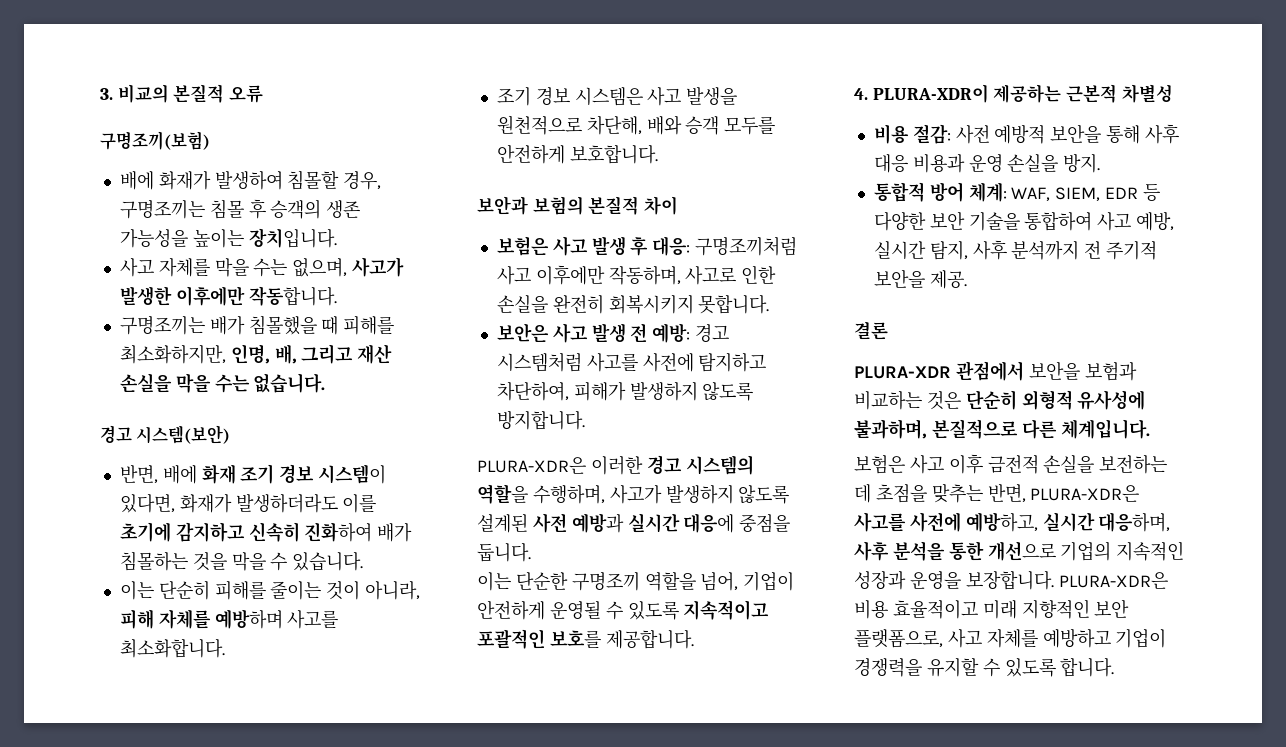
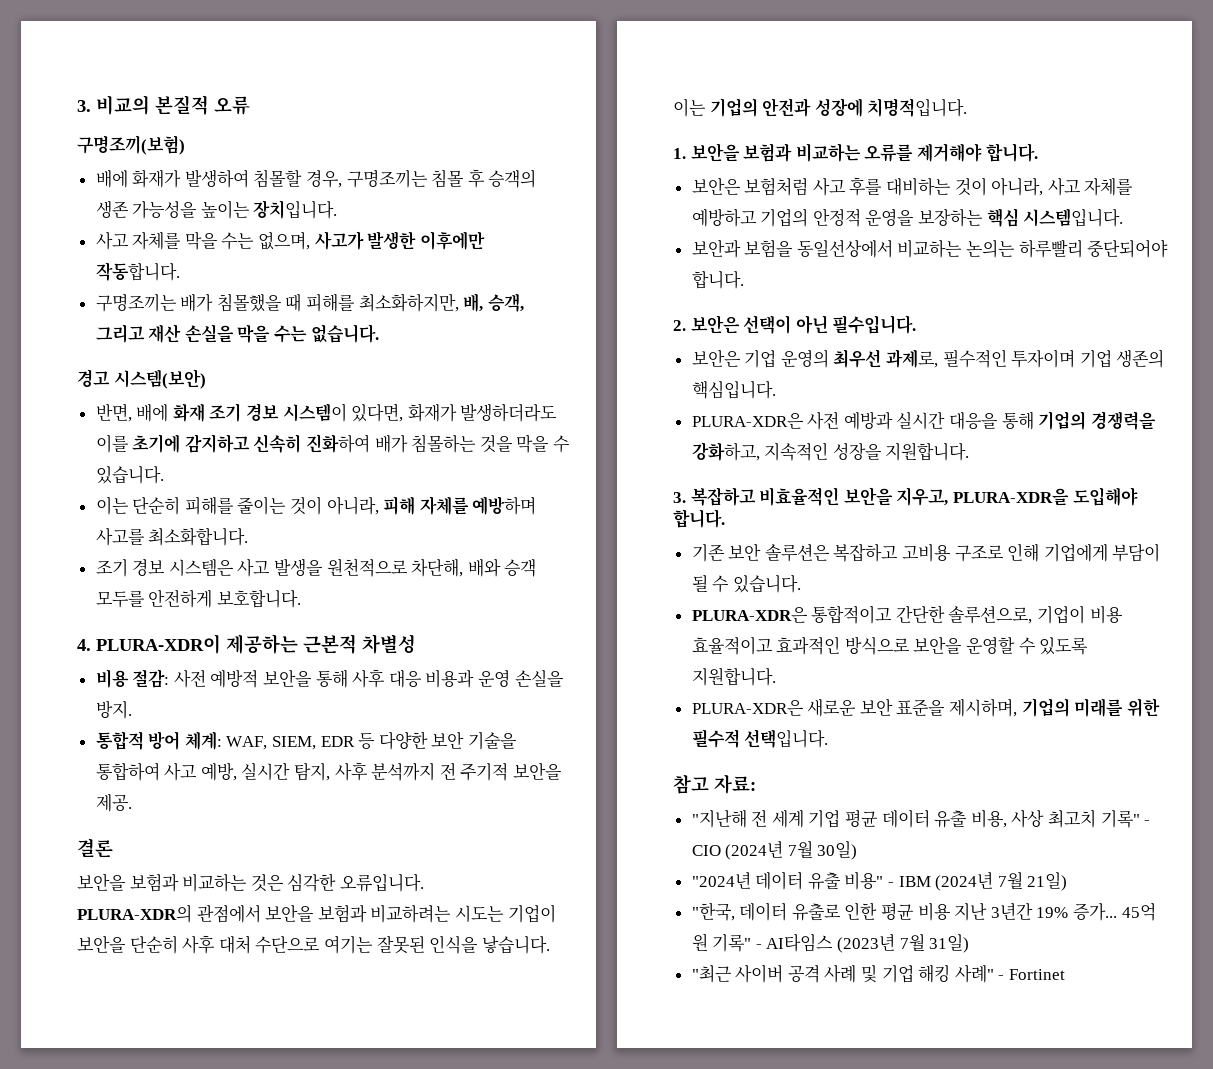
[230,344,297,364] 인명, 배, -> [463,293,524,312] 배, 승객,
[477,196,679,215] [496,236,798,256] [496,265,777,285] [496,294,770,314] [496,323,730,343] [496,352,767,372] [496,381,754,401] [496,410,585,430] [477,455,754,475] [477,484,790,504] [477,513,791,533] [477,542,531,562] [477,571,795,591] [477,600,770,620] [477,629,694,649] // 보안과 보험의 본질적 차이 // 보험은 사고 발생 후 대응: 구명조끼처럼 사고 이후에만 작동하며, 사고로 인한 손실을 완전히 회복시키지 못합니다. // 보안은 사고 발생 전 예방: 경고 시스템처럼 사고를 사전에 탐지하고 차단하여, 피해가 발생하지 않도록 방지합니다. // PLURA-XDR은 이러한 경고 시스템의 역할을 수행하며, 사고가 발생하지 않도록 설계된 사전 예방과 실시간 대응에 중점을 둡니다. // 이는 단순한 구명조끼 역할을 넘어, 기업이 안전하게 운영될 수 있도록 지속적이고 포괄적인 보호를 제공합니다. -> (301, 599) none
[854,361,1024,381] PLURA-XDR 관점에서 -> (113, 848) none
[965,390,1146,410] [854,419,1150,439] [854,454,1168,474] [854,483,1140,503] [854,512,1171,532] [854,541,1185,561] [854,570,1168,590] [854,599,1130,619] [854,628,1167,648] [854,657,1115,677] 단순히 외형적 유사성에 불과하며, 본질적으로 다른 체계입니다. // 보험은 사고 이후 금전적 손실을 보전하는 데 초점을 맞추는 반면, PLURA-XDR은 사고를 사전에 예방하고, 실시간 대응하며, 사후 분석을 통한 개선으로 기업의 지속적인 성장과 운영을 보장합니다. PLURA-XDR은 비용 효율적이고 미래 지향적인 보안 플랫폼으로, 사고 자체를 예방하고 기업이 경쟁력을 유지할 수 있도록 합니다. -> [287,873,424,892] [77,904,556,923] [77,935,550,954] [673,98,968,117] [673,143,1038,162] [691,177,1134,196] [691,208,1124,227] [691,239,1169,258] [691,271,744,289] [673,315,917,334] [691,349,1165,368] [691,381,776,399] [691,411,1156,430] [691,442,970,461] [673,487,1138,506] [673,509,725,528] [691,543,1161,562] [691,575,801,593] [691,605,1123,624] [691,636,1089,655] [691,667,776,686] [691,698,1160,717] [691,729,829,748] [673,774,756,794] [691,809,1151,828] [691,841,858,860] [691,871,1068,891] [691,902,1156,921] [691,933,970,953] [691,964,1066,983] 심각한 오류입니다. // PLURA-XDR의 관점에서 보안을 보험과 비교하려는 시도는 기업이 보안을 단순히 사후 대처 수단으로 여기는 잘못된 인식을 낳습니다. 이는 기업의 안전과 성장에 치명적입니다. // 1. 보안을 보험과 비교하는 오류를 제거해야 합니다. // 보안은 보험처럼 사고 후를 대비하는 것이 아니라, 사고 자체를 예방하고 기업의 안정적 운영을 보장하는 핵심 시스템입니다. // 보안과 보험을 동일선상에서 비교하는 논의는 하루빨리 중단되어야 합니다. // 2. 보안은 선택이 아닌 필수입니다. // 보안은 기업 운영의 최우선 과제로, 필수적인 투자이며 기업 생존의 핵심입니다. // PLURA-XDR은 사전 예방과 실시간 대응을 통해 기업의 경쟁력을 강화하고, 지속적인 성장을 지원합니다. // 3. 복잡하고 비효율적인 보안을 지우고, PLURA-XDR을 도입해야 합니다. // 기존 보안 솔루션은 복잡하고 고비용 구조로 인해 기업에게 부담이 될 수 있습니다. // PLURA-XDR은 통합적이고 간단한 솔루션으로, 기업이 비용 효율적이고 효과적인 방식으로 보안을 운영할 수 있도록 지원합니다. // PLURA-XDR은 새로운 보안 표준을 제시하며, 기업의 미래를 위한 필수적 선택입니다. // 참고 자료: // "지난해 전 세계 기업 평균 데이터 유출 비용, 사상 최고치 기록" - CIO (2024년 7월 30일) // "2024년 데이터 유출 비용" - IBM (2024년 7월 21일) // "한국, 데이터 유출로 인한 평균 비용 지난 3년간 19% 증가... 45억 원 기록" - AI타임스 (2023년 7월 31일) // "최근 사이버 공격 사례 및 기업 해킹 사례" - Fortinet

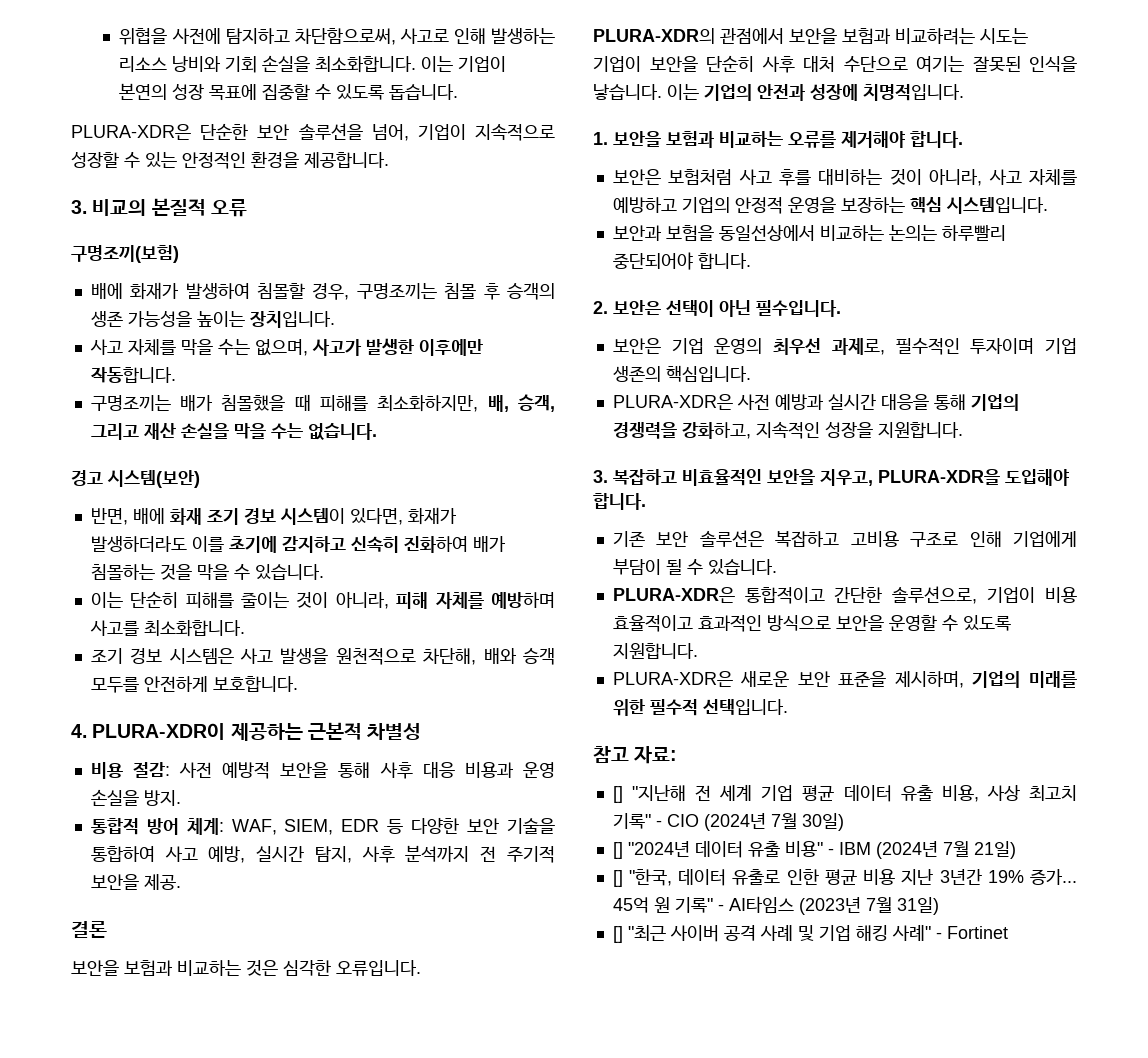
(77, 106) none -> [119,27,555,45] [119,55,507,73] [119,83,459,101] [71,123,555,141] [71,151,389,169] 위협을 사전에 탐지하고 차단함으로써, 사고로 인해 발생하는 리소스 낭비와 기회 손실을 최소화합니다. 이는 기업이 본연의 성장 목표에 집중할 수 있도록 돕습니다. // PLURA-XDR은 단순한 보안 솔루션을 넘어, 기업이 지속적으로 성장할 수 있는 안정적인 환경을 제공합니다. //
(756, 784) none -> [612,786,623,803] []
(858, 850) none -> [612,842,623,859] []
(1068, 881) none -> [612,870,623,887] []
(970, 943) none -> [612,926,623,943] []

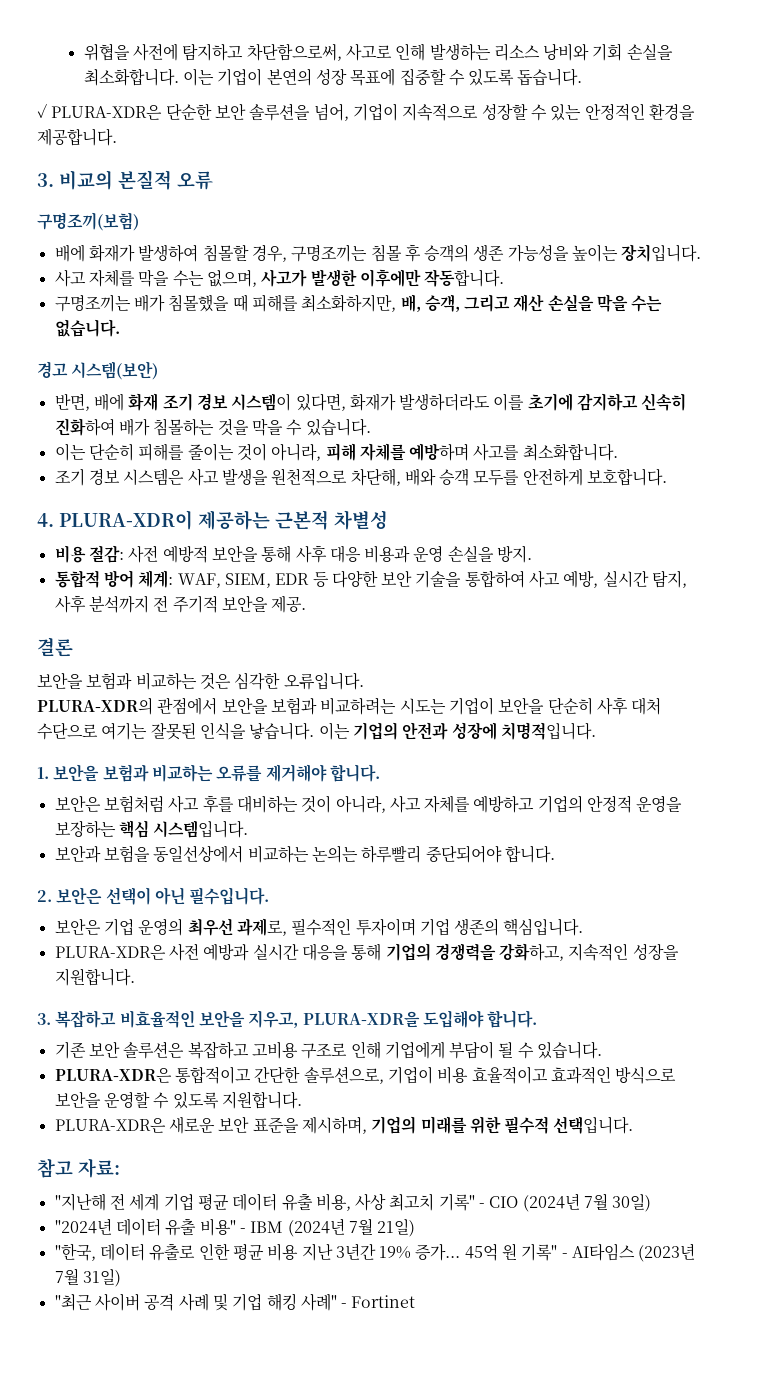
(459, 92) none -> [37,103,47,118] ✓
[612,786,623,803] [] -> (120, 1168) none
[612,842,623,859] [] -> (652, 1203) none
[612,870,623,887] [] -> (416, 1228) none
[612,926,623,943] [] -> (121, 1278) none

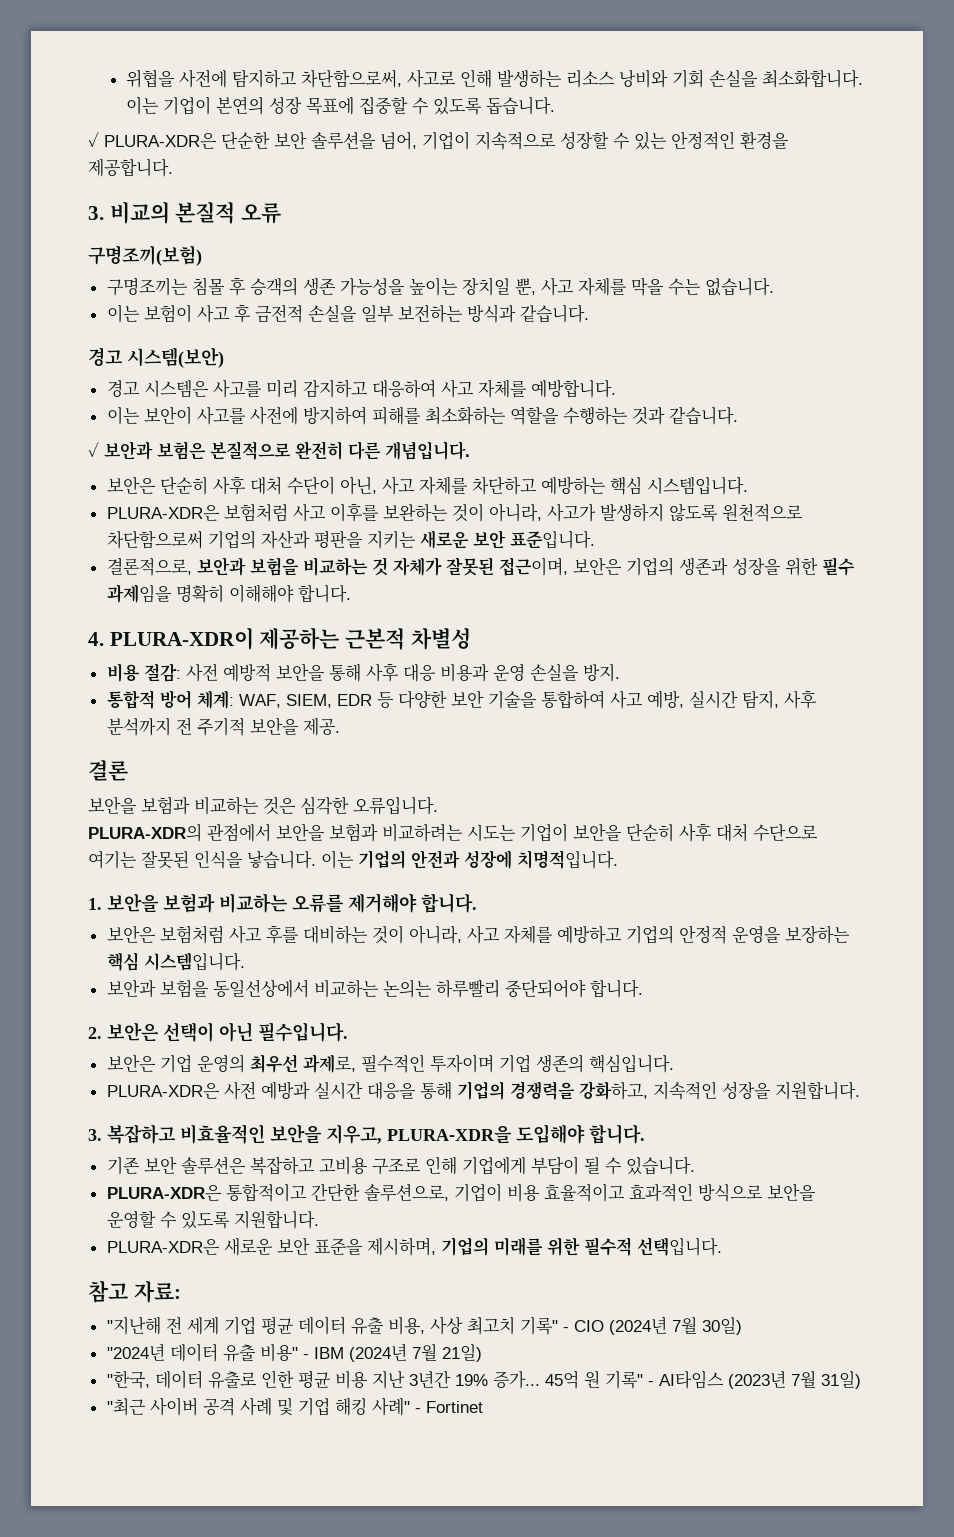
[54,244,287,262] 배에 화재가 발생하여 침몰할 경우, -> (202, 255) none
[621,244,702,262] 장치입니다. // -> [461,277,536,296] 장치일 뿐,
[206,269,505,287] [54,294,663,312] [54,319,120,337] [37,361,159,380] [54,393,687,411] [54,418,371,436] [54,443,618,461] [54,468,668,486] 없으며, 사고가 발생한 이후에만 작동합니다. // 구명조끼는 배가 침몰했을 때 피해를 최소화하지만, 배, 승객, 그리고 재산 손실을 막을 수는 없습니다. // 경고 시스템(보안) // 반면, 배에 화재 조기 경보 시스템이 있다면, 화재가 발생하더라도 이를 초기에 감지하고 신속히 진화하여 배가 침몰하는 것을 막을 수 있습니다. // 이는 단순히 피해를 줄이는 것이 아니라, 피해 자체를 예방하며 사고를 최소화합니다. // 조기 경보 시스템은 사고 발생을 원천적으로 차단해, 배와 승객 모두를 안전하게 보호합니다. -> [704,278,774,296] [106,304,589,323] [88,347,224,368] [106,379,616,398] [106,406,738,425] [88,441,470,460] [106,476,748,495] [106,503,803,522] [106,530,595,549] [106,557,855,576] [106,584,351,603] 없습니다. // 이는 보험이 사고 후 금전적 손실을 일부 보전하는 방식과 같습니다. // 경고 시스템(보안) // 경고 시스템은 사고를 미리 감지하고 대응하여 사고 자체를 예방합니다. // 이는 보안이 사고를 사전에 방지하여 피해를 최소화하는 역할을 수행하는 것과 같습니다. // ✓ 보안과 보험은 본질적으로 완전히 다른 개념입니다. // 보안은 단순히 사후 대처 수단이 아닌, 사고 자체를 차단하고 예방하는 핵심 시스템입니다. // PLURA-XDR은 보험처럼 사고 이후를 보완하는 것이 아니라, 사고가 발생하지 않도록 원천적으로 차단함으로써 기업의 자산과 평판을 지키는 새로운 보안 표준입니다. // 결론적으로, 보안과 보험을 비교하는 것 자체가 잘못된 접근이며, 보안은 기업의 생존과 성장을 위한 필수 과제임을 명확히 이해해야 합니다.

